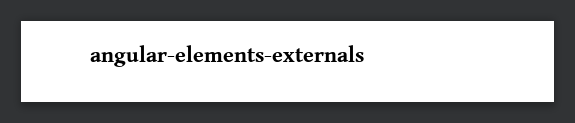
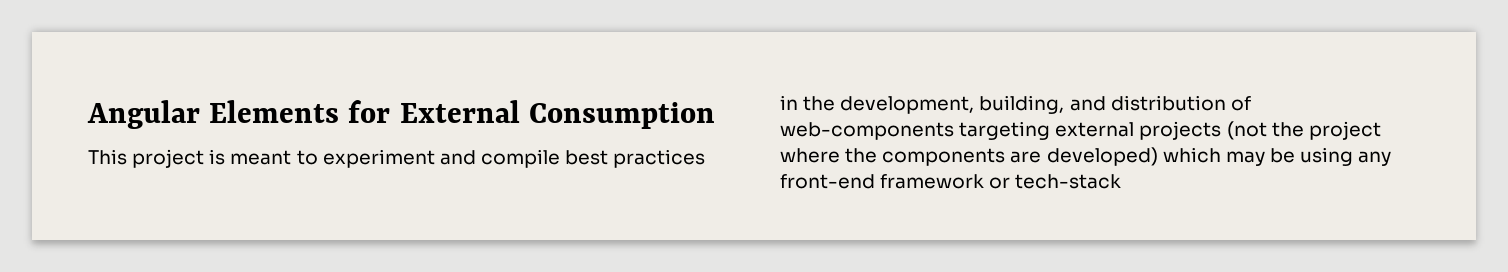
[90,45,364,67] angular-elements-externals -> [87,100,715,129] [88,149,706,168] [780,95,1251,114] [780,121,1381,140] [780,147,1392,166] [780,174,1122,189] Angular Elements for External Consumption // This project is meant to experiment and compile best practices in the development, building, and distribution of web-components targeting external projects (not the project where the components are developed) which may be using any front-end framework or tech-stack

